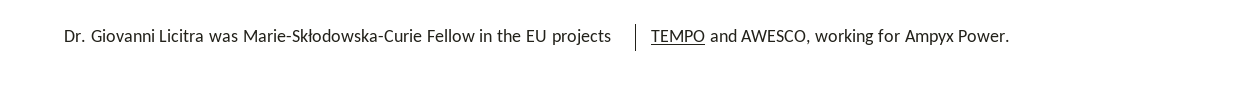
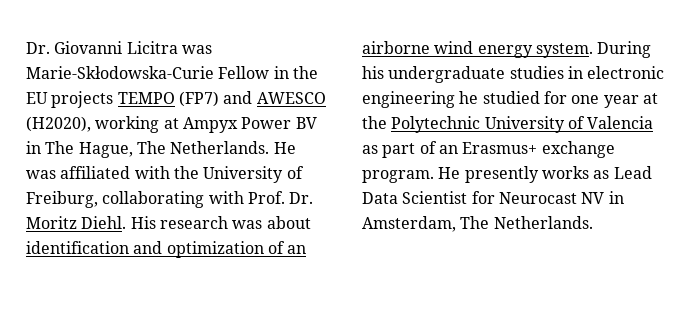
[709,29,1011,45] and AWESCO, working for Ampyx Power. -> [178,91,326,107] [26,116,317,133] [26,141,296,158] [26,166,304,183] [26,191,314,208] [26,216,311,229] [26,241,307,258] [362,41,652,58] [362,66,665,83] [362,91,658,108] [362,116,654,133] [362,141,615,158] [362,166,652,183] [362,191,624,204] [362,216,593,232] (FP7) and AWESCO (H2020), working at Ampyx Power BV in The Hague, The Netherlands. He was affiliated with the University of Freiburg, collaborating with Prof. Dr. Moritz Diehl. His research was about identification and optimization of an airborne wind energy system. During his undergraduate studies in electronic engineering he studied for one year at the Polytechnic University of Valencia as part of an Erasmus+ exchange program. He presently works as Lead Data Scientist for Neurocast NV in Amsterdam, The Netherlands.

